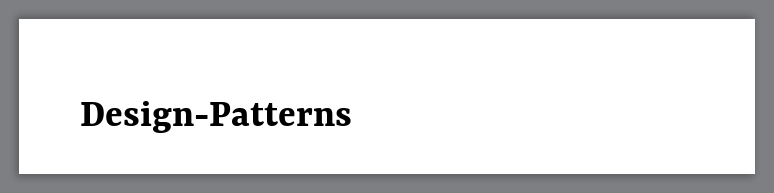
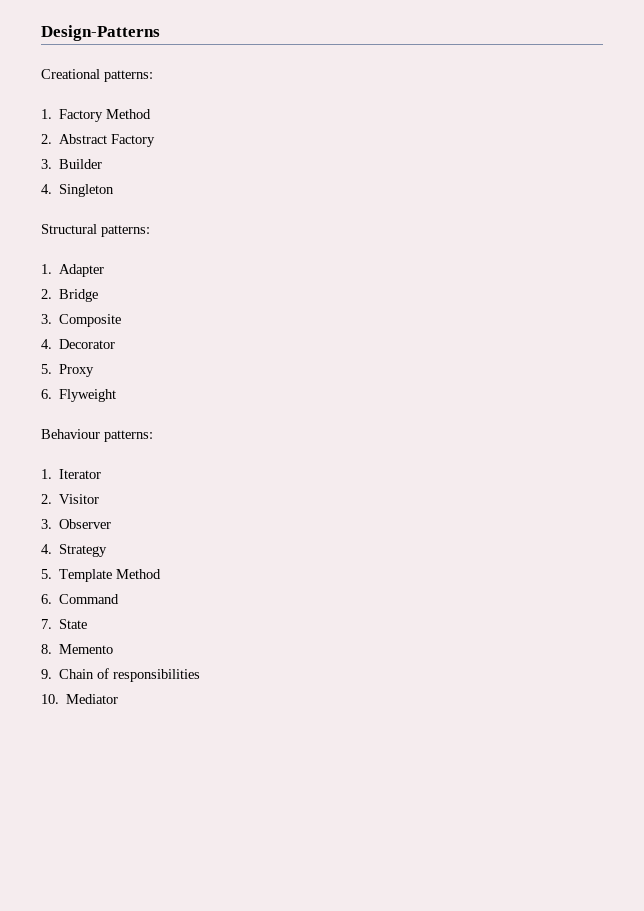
(352, 117) none -> [41,69,153,82] [41,109,152,122] [41,134,156,147] [41,159,103,169] [41,184,115,197] [41,224,150,237] [41,264,105,277] [41,289,99,302] [41,314,122,327] [41,339,116,349] [41,364,95,377] [41,389,117,402] [41,429,153,442] [41,469,102,479] [41,494,100,504] [41,519,112,529] [41,544,108,557] [41,569,162,582] [41,594,120,604] [41,619,88,629] [41,644,114,654] [41,668,201,682] [41,694,119,704] // Creational patterns: // 1. Factory Method // 2. Abstract Factory // 3. Builder // 4. Singleton // Structural patterns: // 1. Adapter // 2. Bridge // 3. Composite // 4. Decorator // 5. Proxy // 6. Flyweight // Behaviour patterns: // 1. Iterator // 2. Visitor // 3. Observer // 4. Strategy // 5. Template Method // 6. Command // 7. State // 8. Memento // 9. Chain of responsibilities // 10. Mediator

